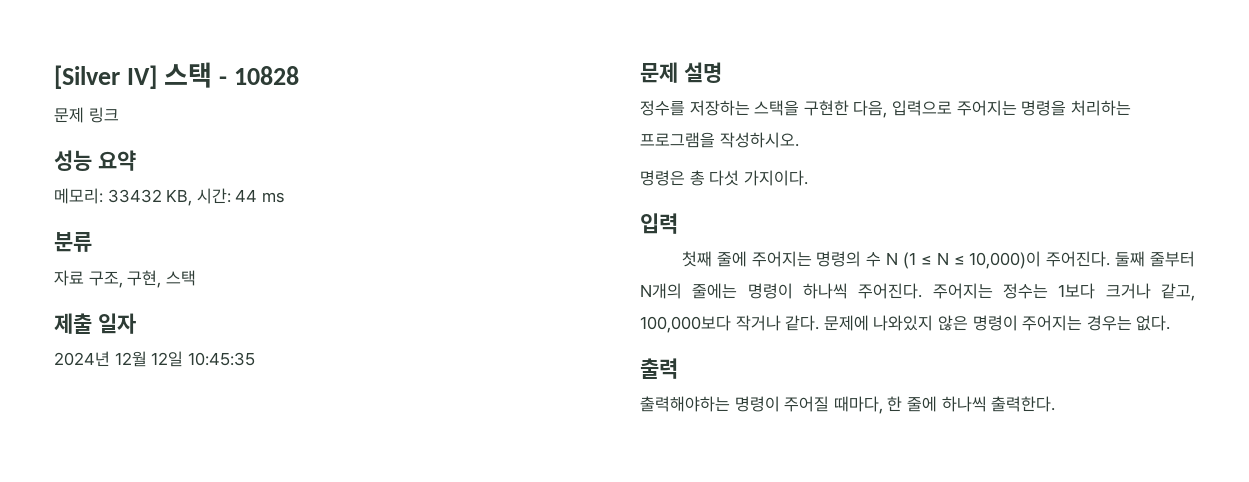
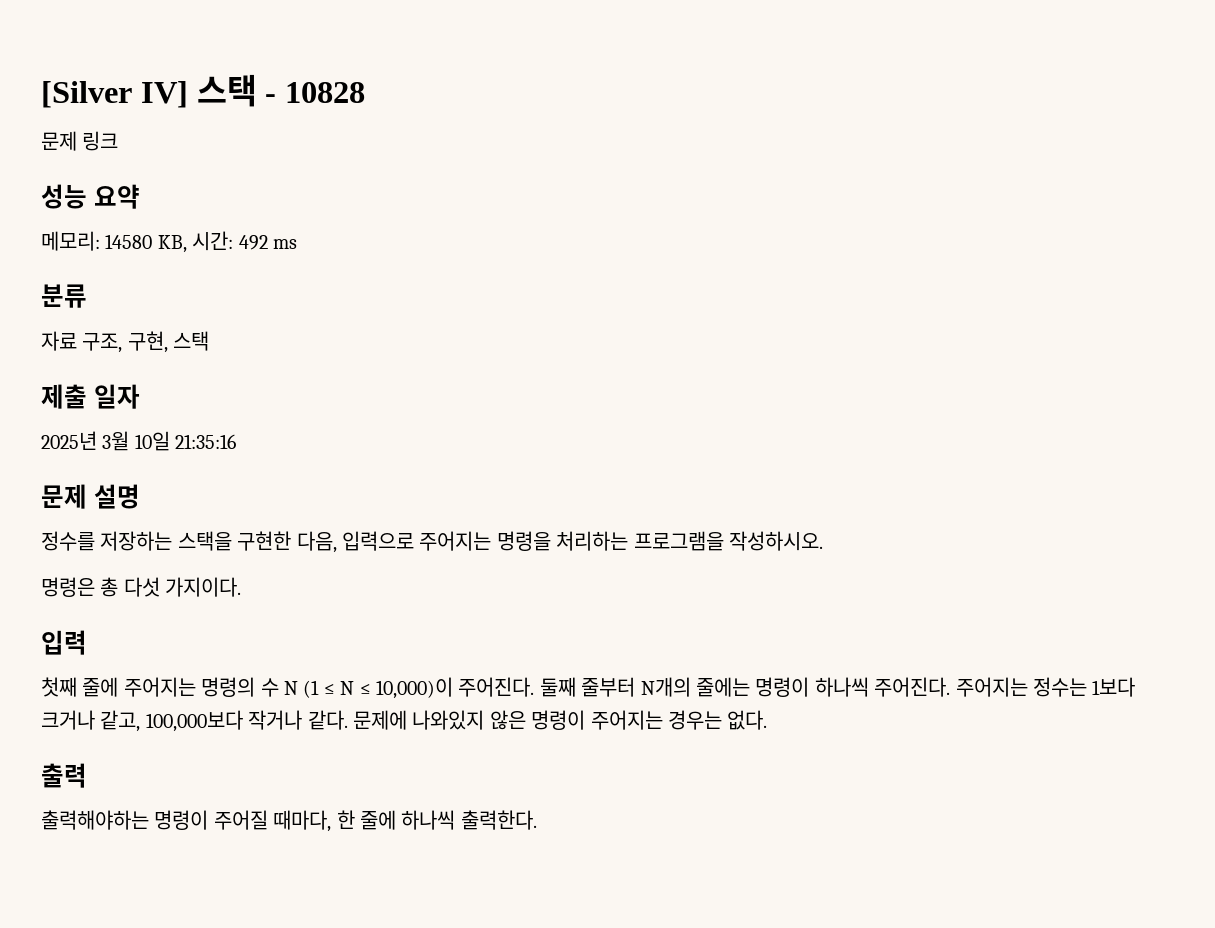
[107,189,162,203] 33432 -> [105,234,153,249] 14580
[235,189,258,202] 44 -> [238,235,268,250] 492
[54,351,255,367] 2024년 12월 12일 10:45:35 -> [41,431,237,451] 2025년 3월 10일 21:35:16

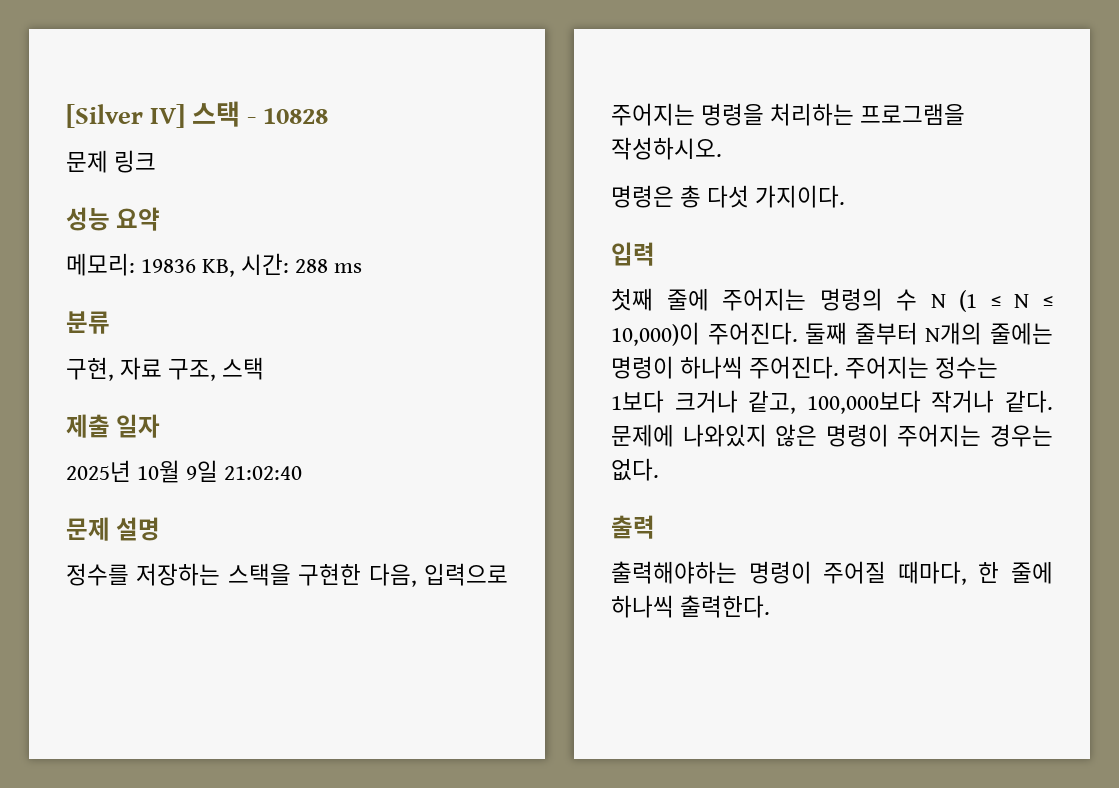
[105,234,153,249] 14580 -> [141,259,197,273] 19836
[238,235,268,250] 492 -> [295,259,329,273] 288
(87, 296) none -> [66,357,114,381] 구현,
[127,331,168,353] 구현, -> (217, 370) none
[102,431,237,451] 3월 10일 21:35:16 -> [137,460,303,483] 10월 9일 21:02:40

